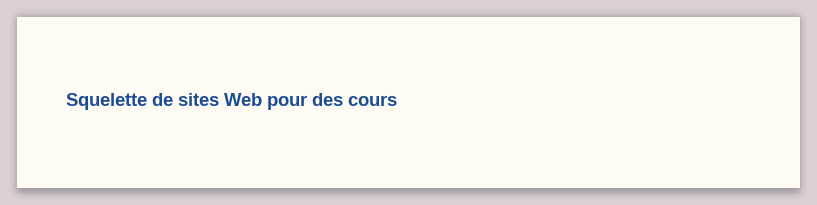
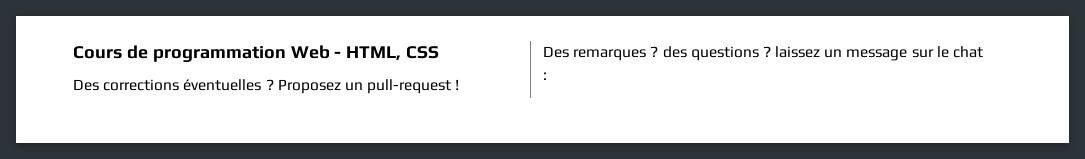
[66,93,397,110] Squelette de sites Web pour des cours -> [73,45,440,62] [73,79,460,94] [543,46,984,61] [543,72,547,80] Cours de programmation Web - HTML, CSS // Des corrections éventuelles ? Proposez un pull-request ! // Des remarques ? des questions ? laissez un message sur le chat :

